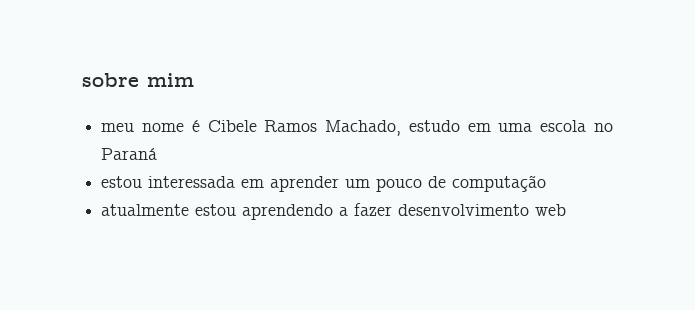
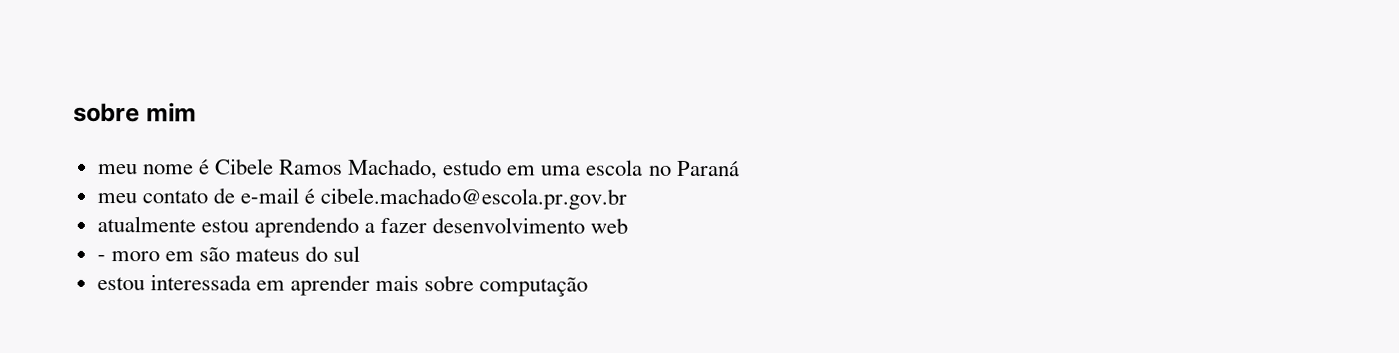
[101,175,547,192] estou interessada em aprender um pouco de computação -> [96,187,628,210] meu contato de e-mail é cibele.machado@escola.pr.gov.br
(567, 210) none -> [96,245,361,262] [96,274,589,297] // - moro em são mateus do sul // estou interessada em aprender mais sobre computação

